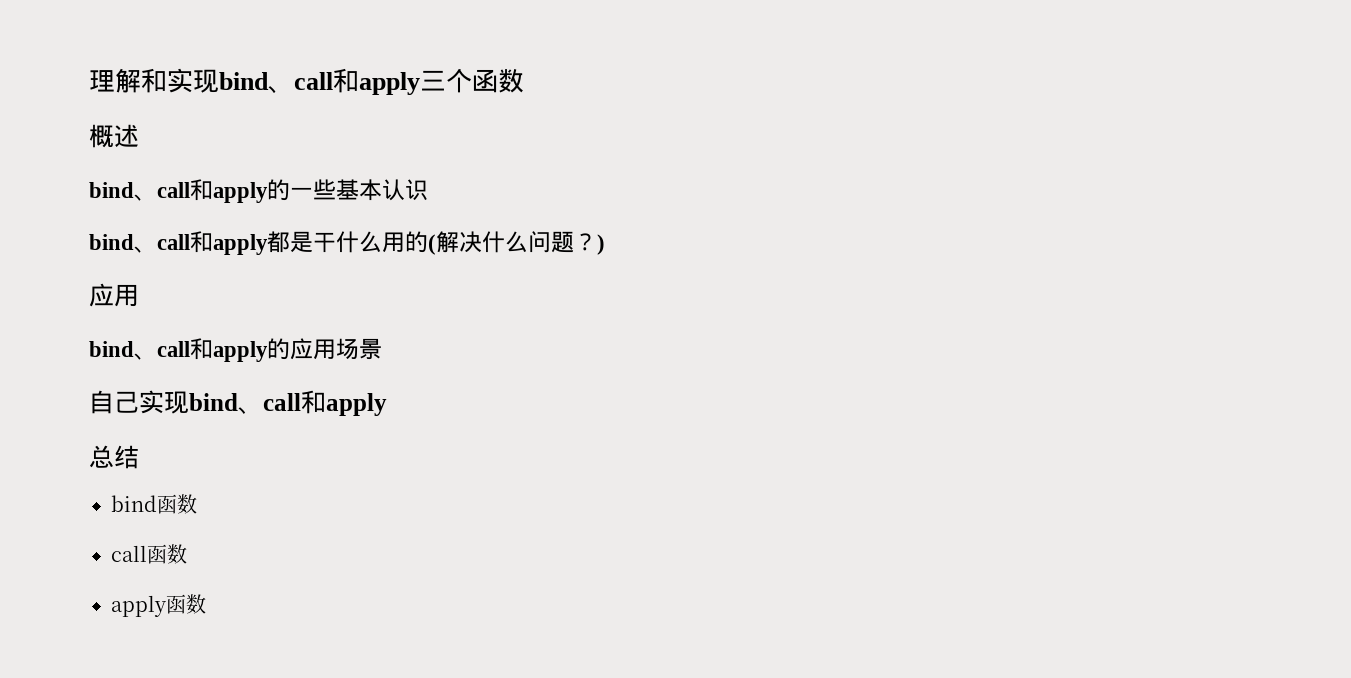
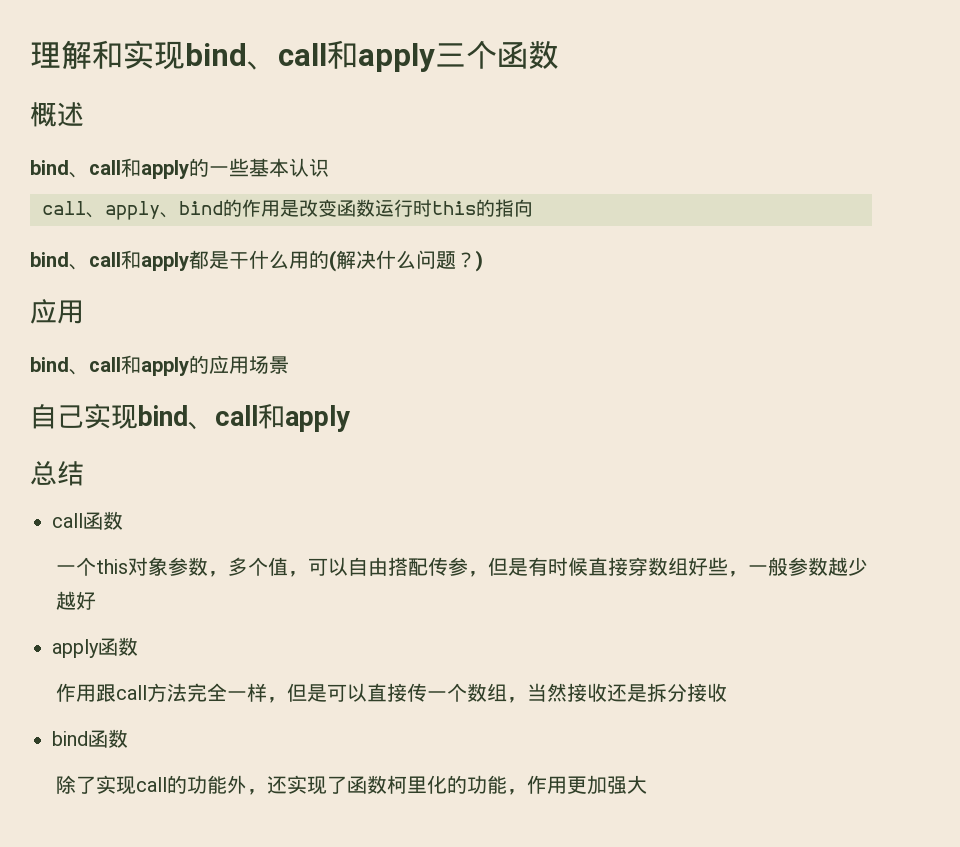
(428, 190) none -> [42,199,533,220] // call、apply、bind的作用是改变函数运行时this的指向
[111,494,197,514] [111,544,187,564] [111,594,206,617] bind函数 // call函数 // apply函数 -> [52,511,123,530] [56,557,869,577] [56,591,97,610] [52,637,138,658] [56,683,728,703] [52,729,128,748] [56,775,648,795] call函数 // 一个this对象参数，多个值，可以自由搭配传参，但是有时候直接穿数组好些，一般参数越少越好 // apply函数 // 作用跟call方法完全一样，但是可以直接传一个数组，当然接收还是拆分接收 // bind函数 // 除了实现call的功能外，还实现了函数柯里化的功能，作用更加强大

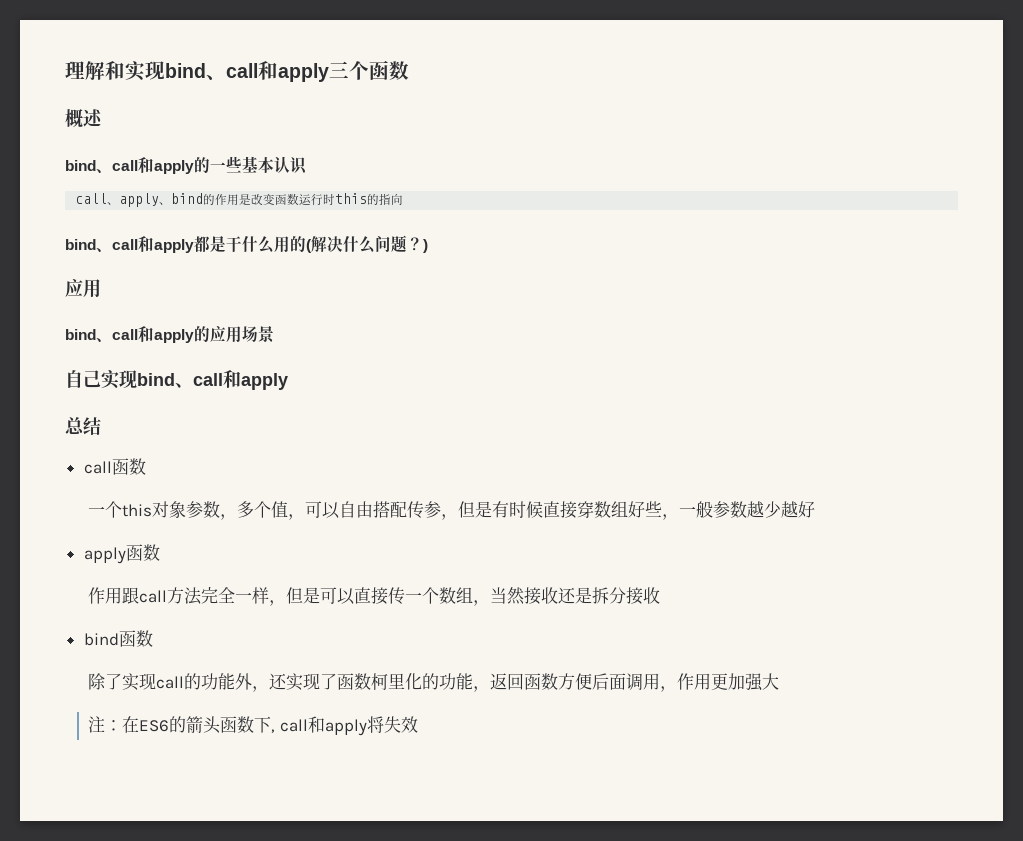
[527,775,648,795] 作用更加强大 -> [490,673,780,692] [88,716,419,736] 返回函数方便后面调用，作用更加强大 // 注：在ES6的箭头函数下, call和apply将失效

